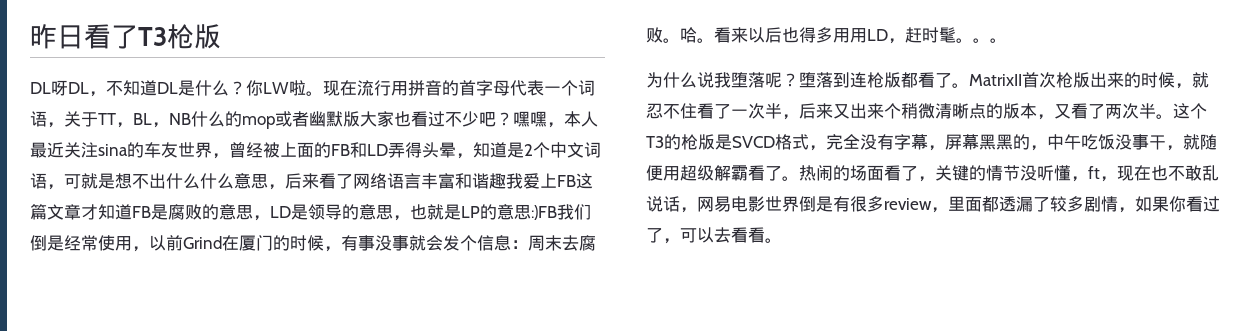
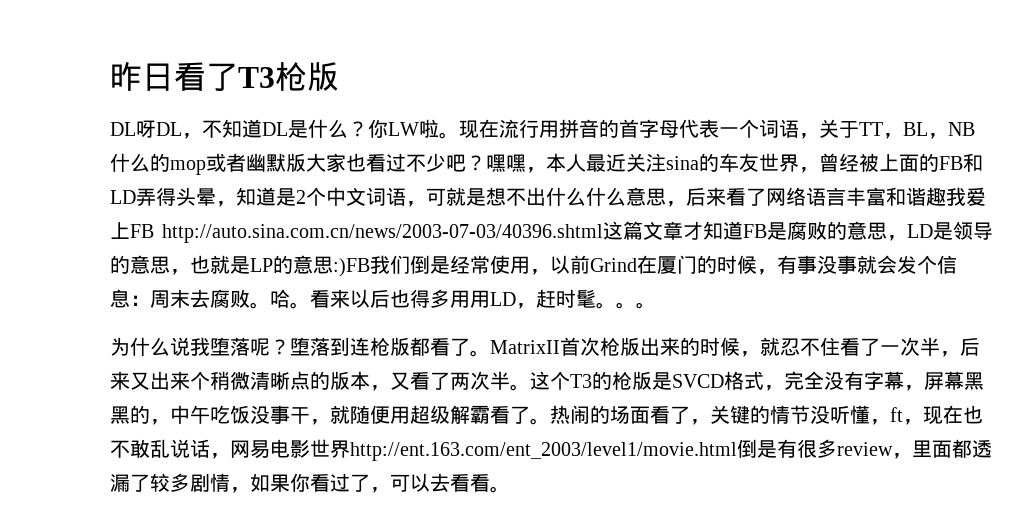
(576, 181) none -> [162,224,603,243] http://auto.sina.com.cn/news/2003-07-03/40396.shtml
(799, 204) none -> [350,442,737,461] http://ent.163.com/ent_2003/level1/movie.html

